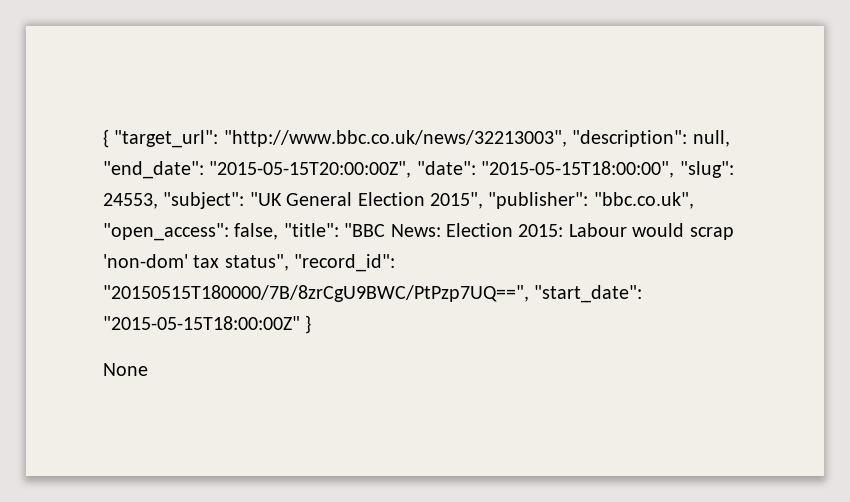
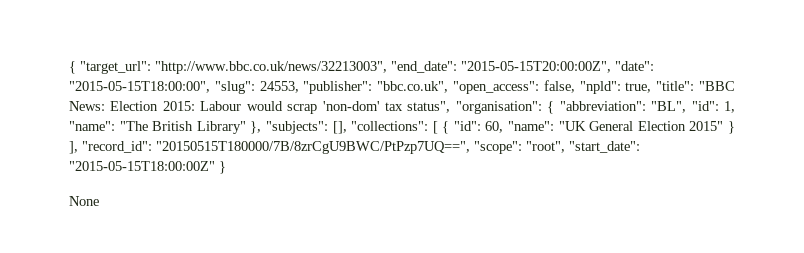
[572,130,730,147] "description": null, -> (387, 67) none
[163,192,483,209] "subject": "UK General Election 2015", -> (299, 87) none
(279, 231) none -> [579,81,652,94] "npld": true,
[294,254,396,272] [103,285,529,302] "record_id": "20150515T180000/7B/8zrCgU9BWC/PtPzp7UQ==", -> [455,101,736,114] [69,121,735,134] [69,141,565,154] "organisation": { "abbreviation": "BL", "id": 1, "name": "The British Library" }, "subjects": [], "collections": [ { "id": 60, "name": "UK General Election 2015" } ], "record_id": "20150515T180000/7B/8zrCgU9BWC/PtPzp7UQ==", "scope": "root",

